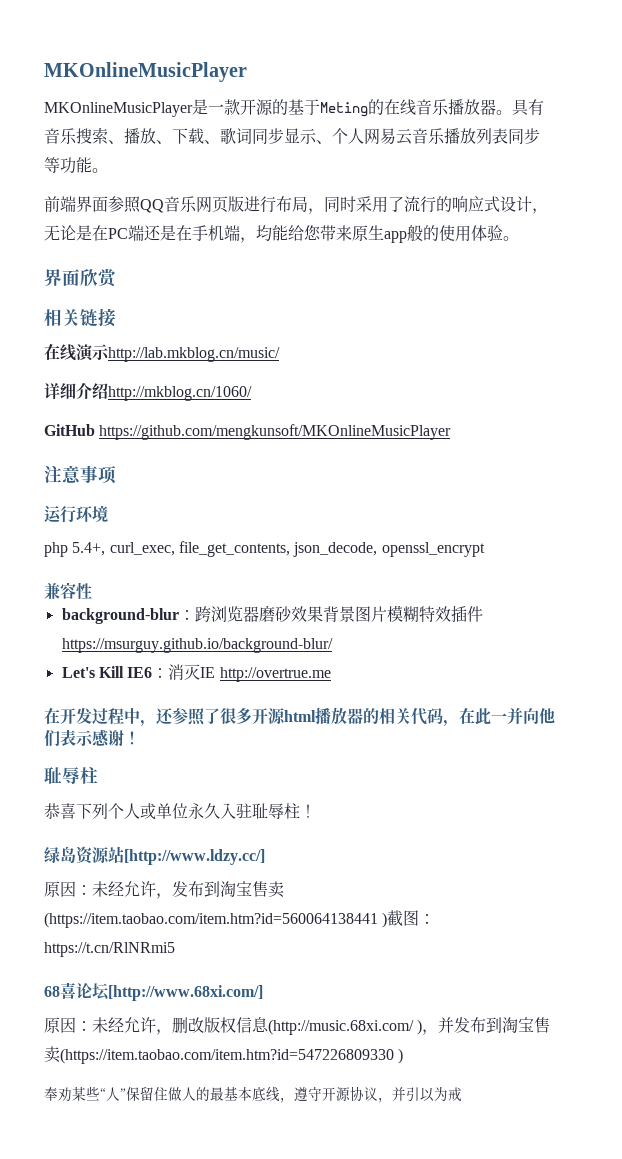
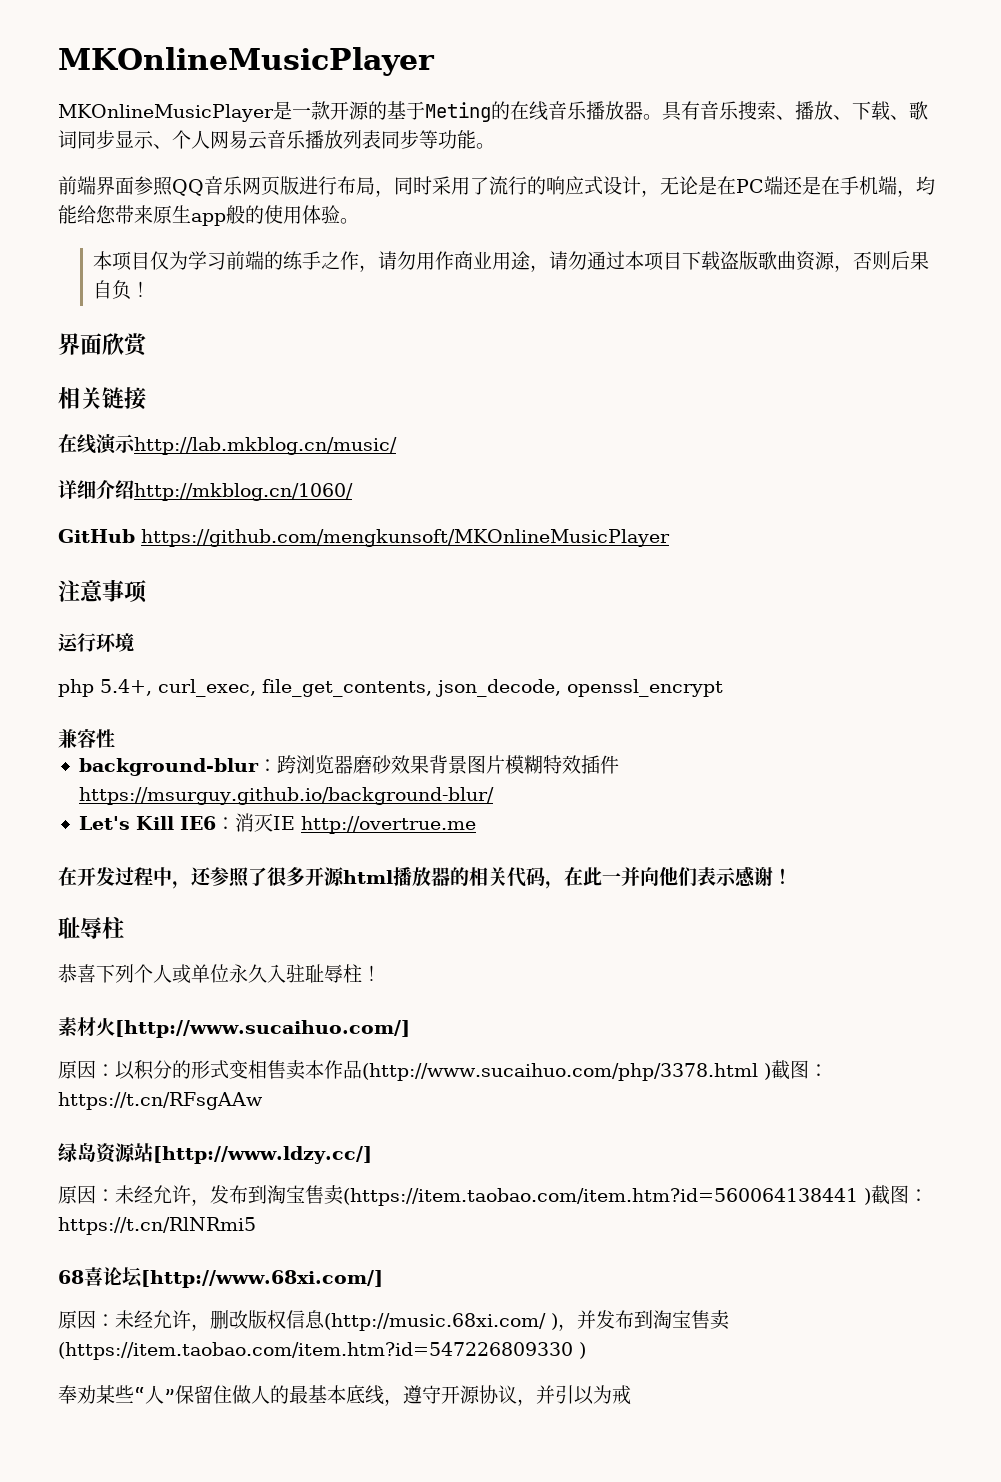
(519, 238) none -> [93,251,930,272] [93,280,151,300] // 本项目仅为学习前端的练手之作，请勿用作商业用途，请勿通过本项目下载盗版歌曲资源，否则后果自负！
(316, 811) none -> [58,1017,410,1038] [58,1060,828,1081] [58,1092,263,1110] // 素材火[http://www.sucaihuo.com/] // 原因：以积分的形式变相售卖本作品(http://www.sucaihuo.com/php/3378.html )截图：https://t.cn/RFsgAAw

